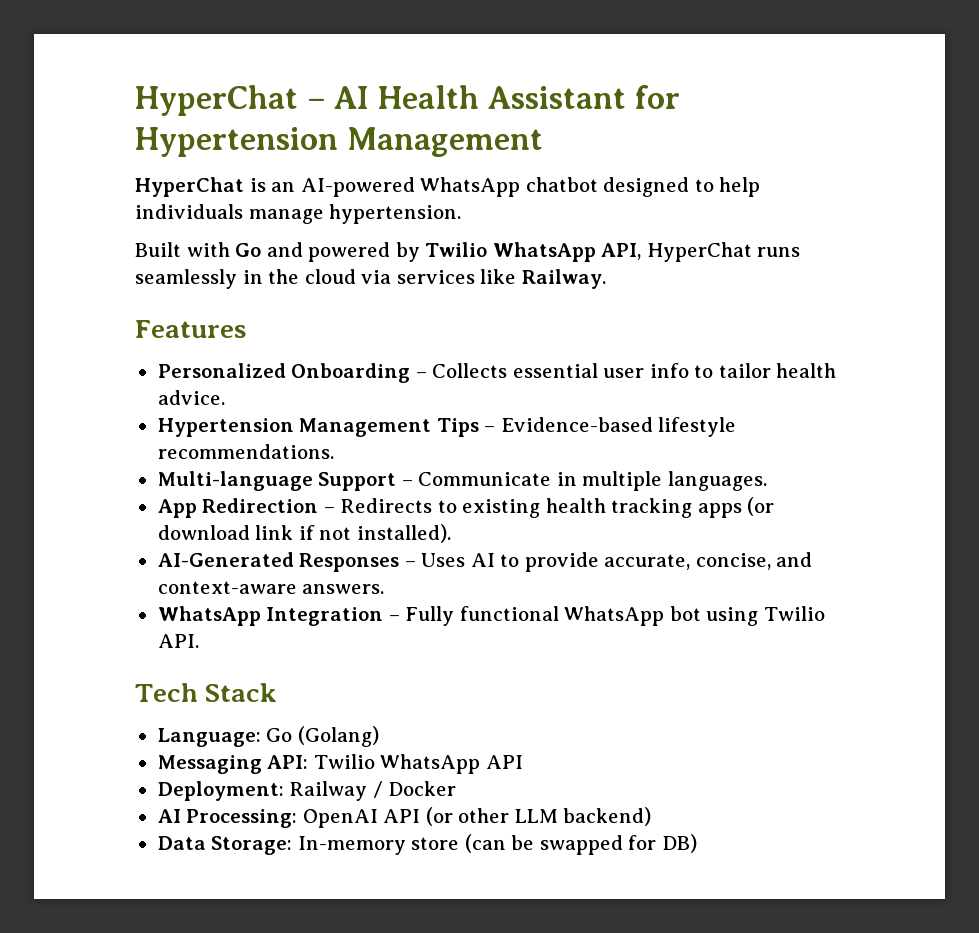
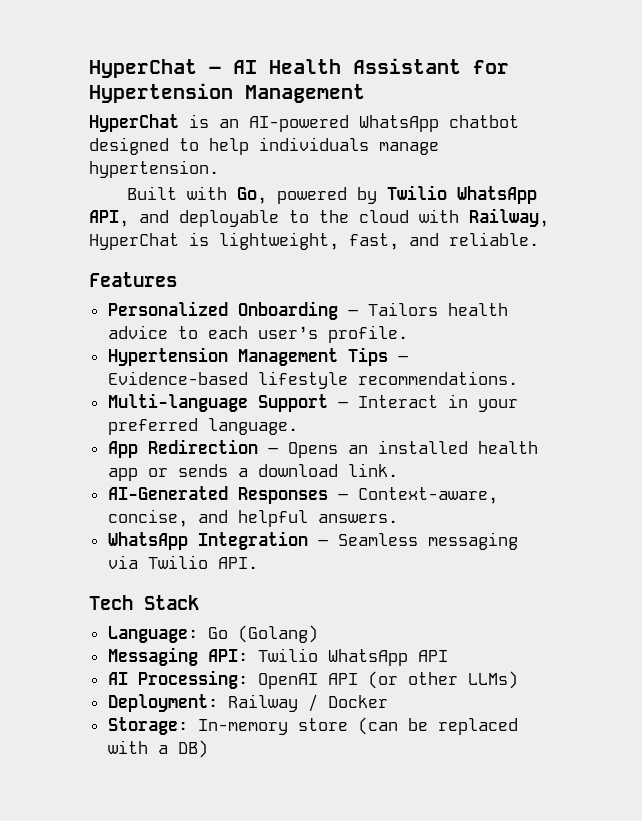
[235,242,303,257] Go and -> [237,187,268,204] Go,
[646,242,801,262] [135,269,606,289] [135,320,246,338] [157,363,837,383] [157,390,225,405] HyperChat runs seamlessly in the cloud via services like Railway. // Features // Personalized Onboarding – Collects essential user info to tailor health advice. -> [139,208,549,227] [89,232,539,250] [89,272,177,287] [107,301,508,320] [107,325,408,343] and deployable to the cloud with Railway, HyperChat is lightweight, fast, and reliable. // Features // Personalized Onboarding – Tailors health advice to each user’s profile.
[418,471,767,491] [157,497,775,518] [157,524,451,543] [157,552,691,572] Communicate in multiple languages. // App Redirection – Redirects to existing health tracking apps (or download link if not installed). // AI-Generated Responses – Uses AI to provide accurate, -> [357,394,518,412] [107,418,298,435] [107,439,538,458] [107,463,398,481] [107,486,498,504] Interact in your preferred language. // App Redirection – Opens an installed health app or sends a download link. // AI-Generated Responses – Context-aware,
[157,581,297,594] context-aware -> [237,510,308,527] helpful
[405,606,759,626] Fully functional WhatsApp bot using -> [337,532,518,550] [107,555,138,569] Seamless messaging via
[157,781,457,801] // Deployment: Railway / Docker -> (448, 656) none
[514,807,652,826] [157,836,206,850] LLM backend) // Data -> [467,671,518,689] [107,694,388,712] LLMs) // Deployment: Railway / Docker //
[539,835,657,855] swapped for -> [437,718,518,735] [107,740,168,754] replaced with a

